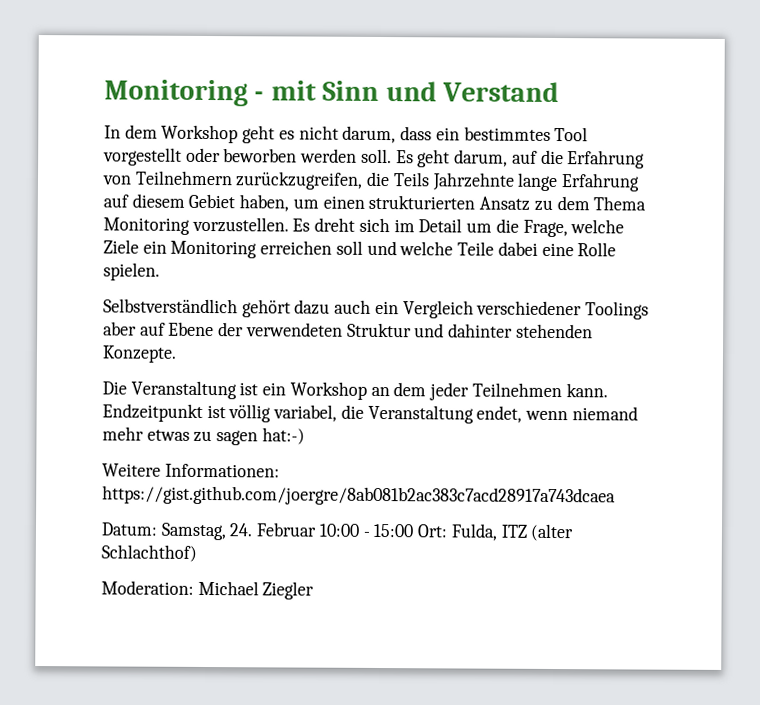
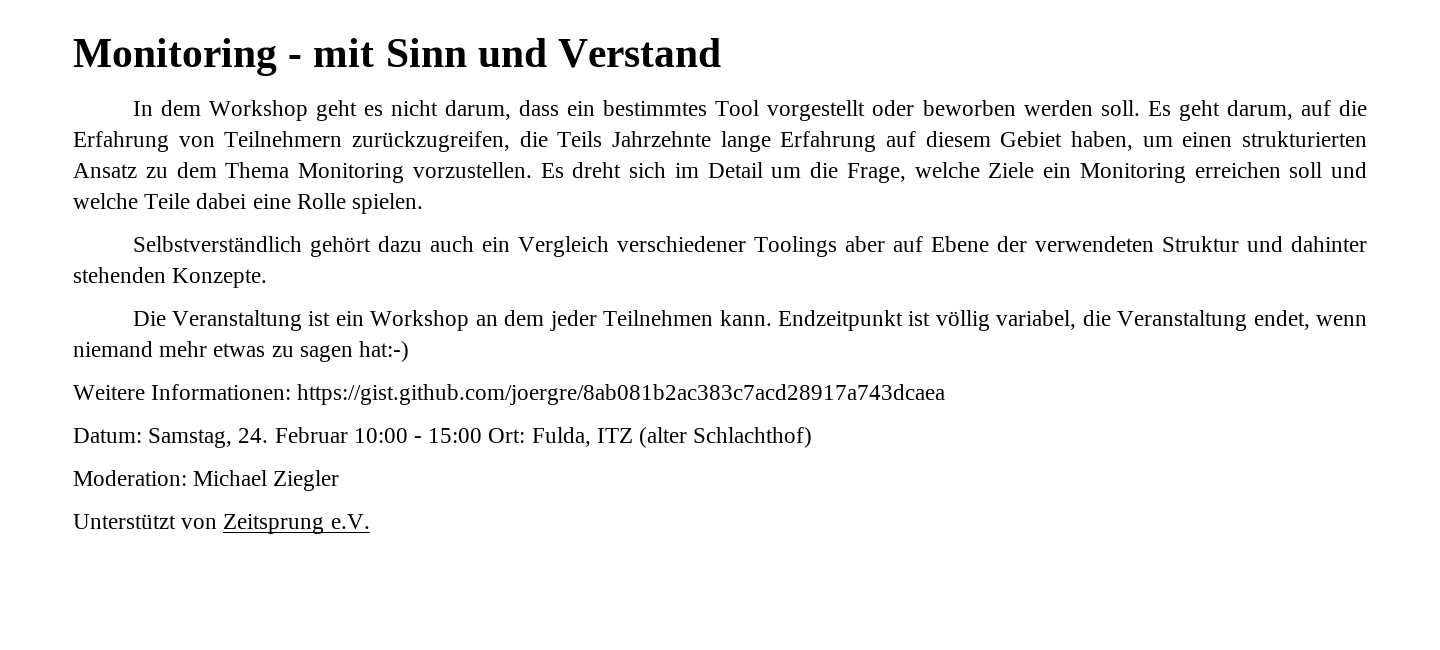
(315, 590) none -> [73,514,370,534] // Unterstützt von Zeitsprung e.V.

